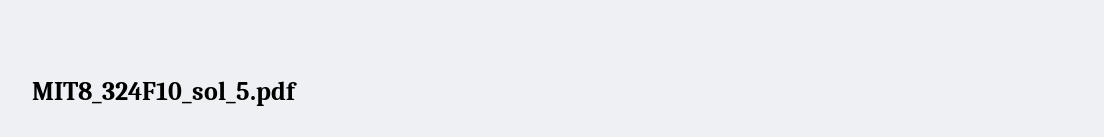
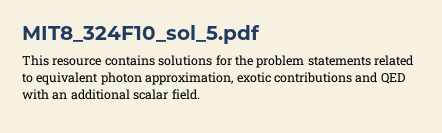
(297, 93) none -> [22,55,414,68] [22,72,405,85] [22,89,200,100] // This resource contains solutions for the problem statements related to equivalent photon approximation, exotic contributions and QED with an additional scalar field.

